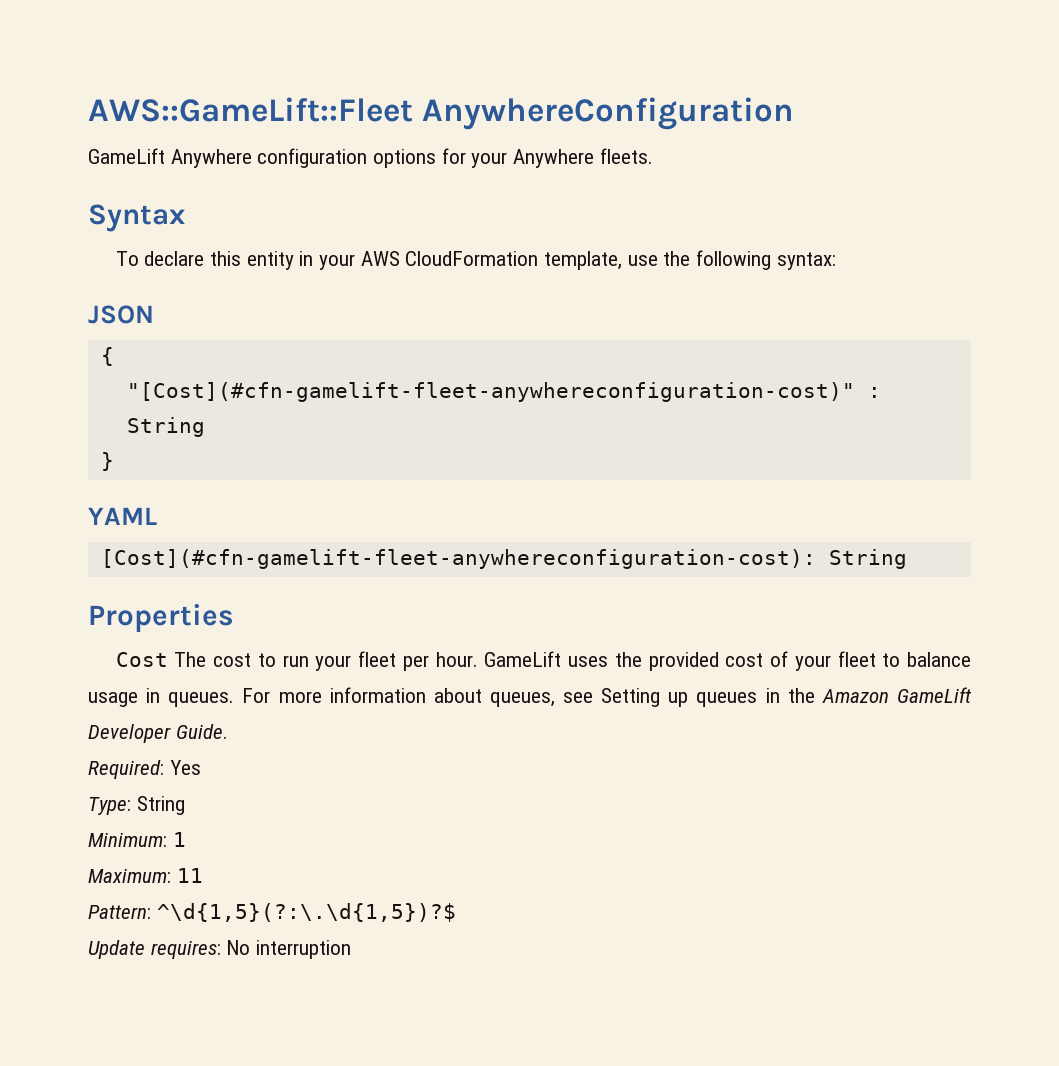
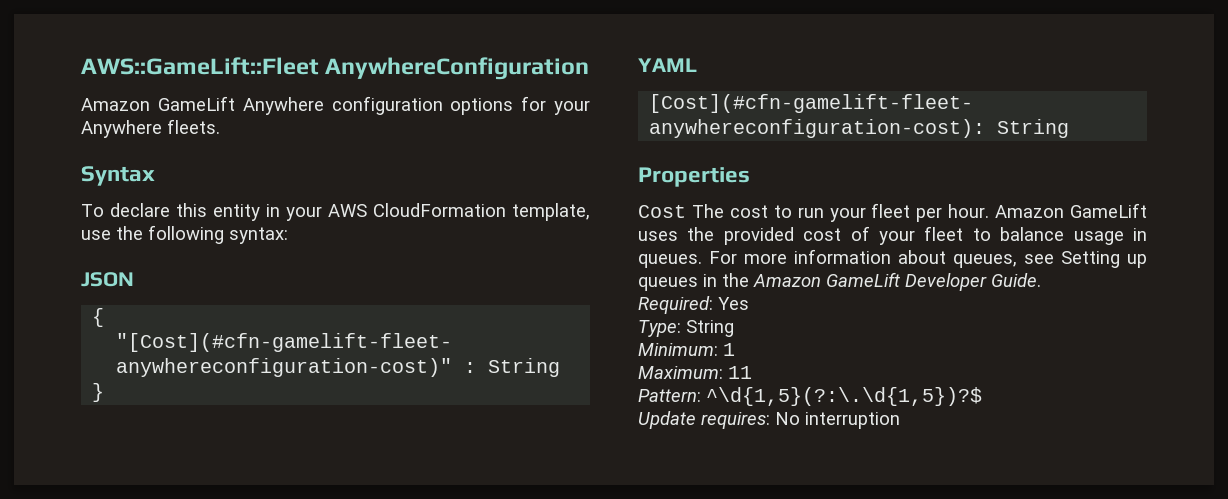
(794, 113) none -> [81,98,150,111] Amazon
(478, 659) none -> [995,205,1065,218] Amazon

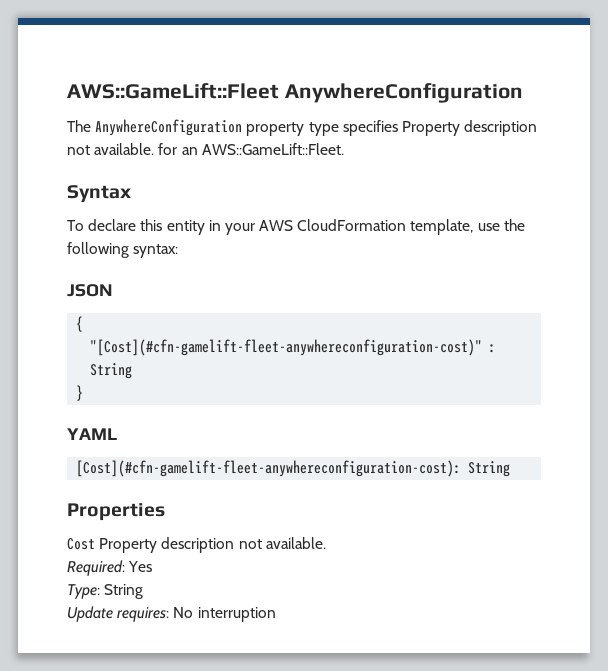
[81,96,590,115] [81,119,220,138] Amazon GameLift Anywhere configuration options for your Anywhere fleets. -> [67,119,538,136] [67,143,344,155] The AnywhereConfiguration property type specifies Property description not available. for an AWS::GameLift::Fleet.
[691,203,1147,222] [638,226,1147,245] [638,249,1147,268] [638,272,1041,291] [638,296,749,314] [638,320,734,337] [638,343,735,356] [638,366,752,379] [638,387,982,406] The cost to run your fleet per hour. Amazon GameLift uses the provided cost of your fleet to balance usage in queues. For more information about queues, see Setting up queues in the Amazon GameLift Developer Guide. // Required: Yes // Type: String // Minimum: 1 // Maximum: 11 // Pattern: ^\d{1,5}(?:\.\d{1,5})?$ -> [99,537,326,553] [67,560,153,576] [67,584,144,599] Property description not available. // Required: Yes // Type: String

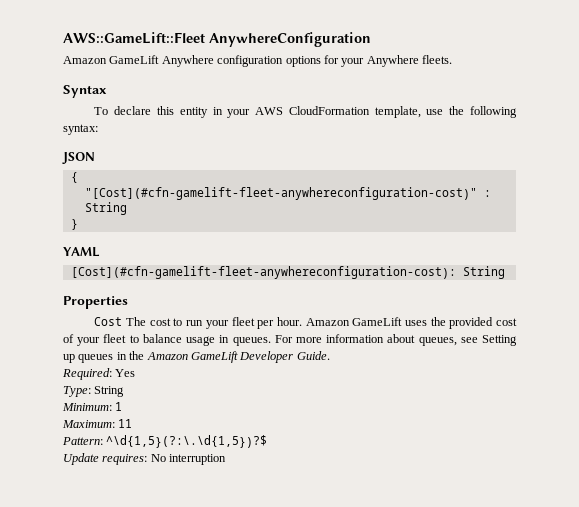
[67,119,538,136] [67,143,344,155] The AnywhereConfiguration property type specifies Property description not available. for an AWS::GameLift::Fleet. -> [63,55,452,67] Amazon GameLift Anywhere configuration options for your Anywhere fleets.
[99,537,326,553] [67,560,153,576] [67,584,144,599] Property description not available. // Required: Yes // Type: String -> [126,317,518,329] [63,334,517,346] [63,351,330,363] [62,368,136,380] [63,386,125,397] [62,402,123,411] [62,419,133,428] [62,435,268,448] The cost to run your fleet per hour. Amazon GameLift uses the provided cost of your fleet to balance usage in queues. For more information about queues, see Setting up queues in the Amazon GameLift Developer Guide. // Required: Yes // Type: String // Minimum: 1 // Maximum: 11 // Pattern: ^\d{1,5}(?:\.\d{1,5})?$

